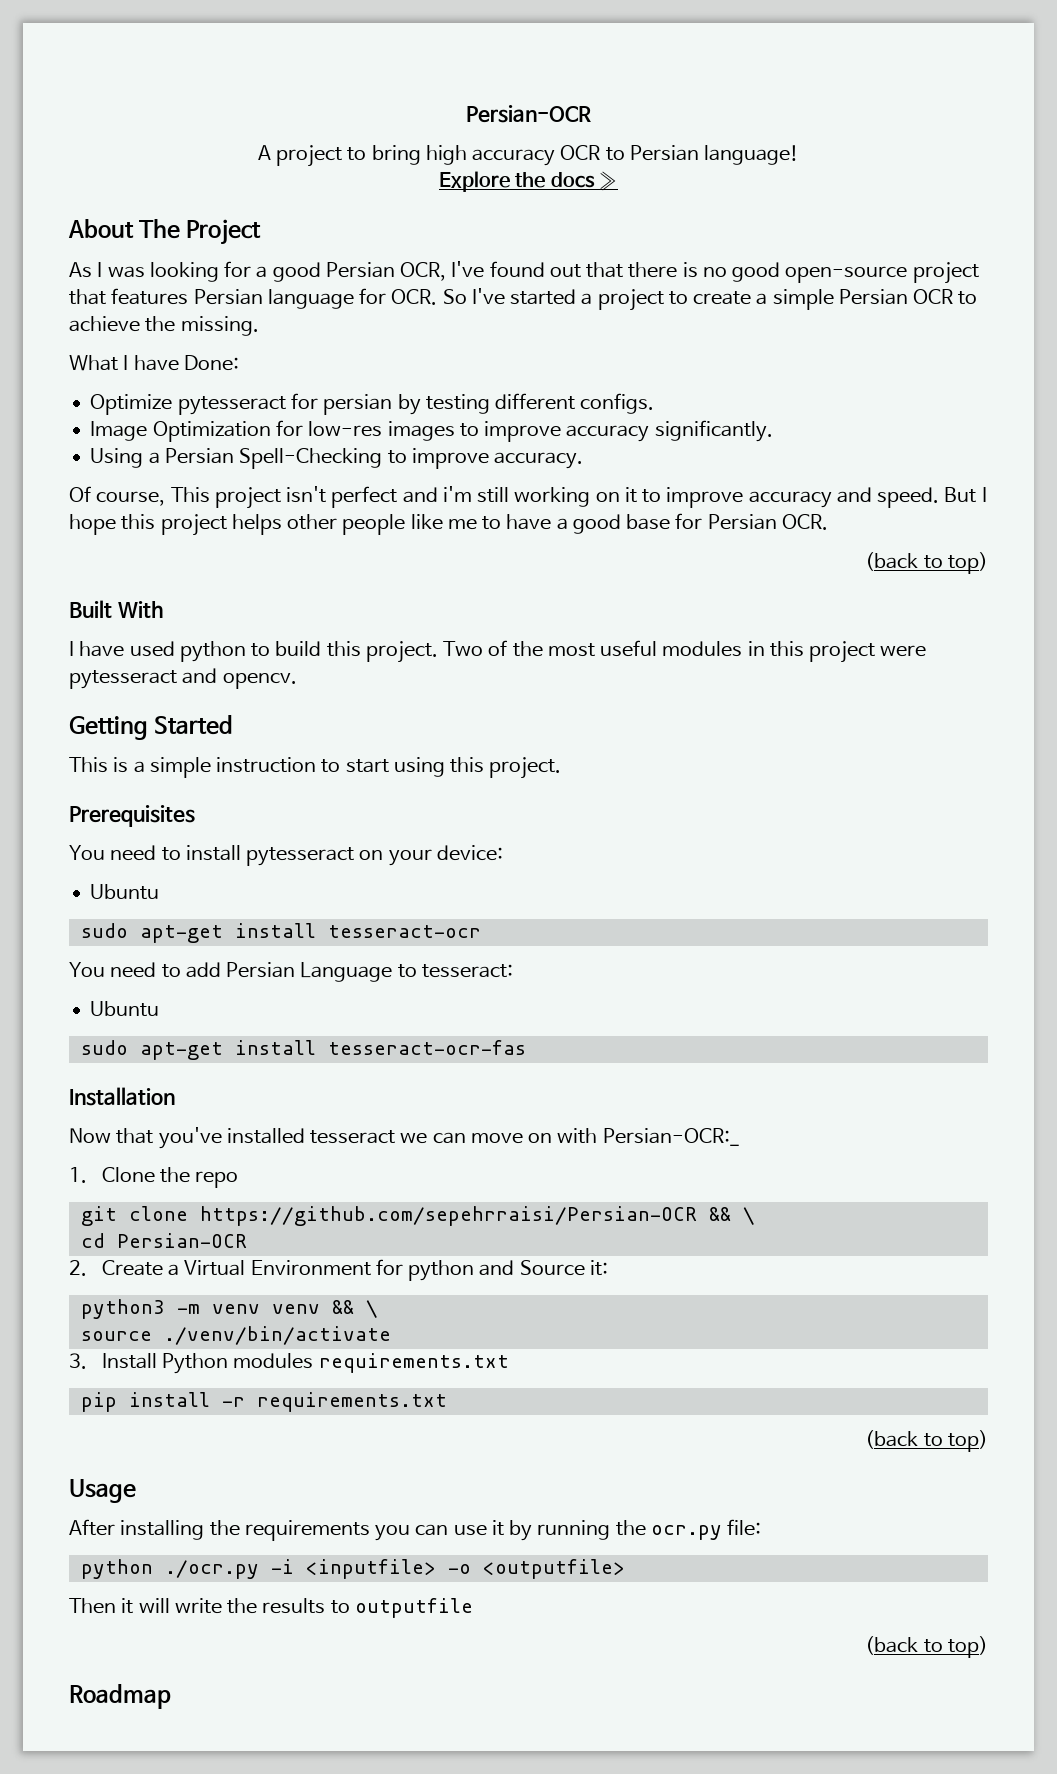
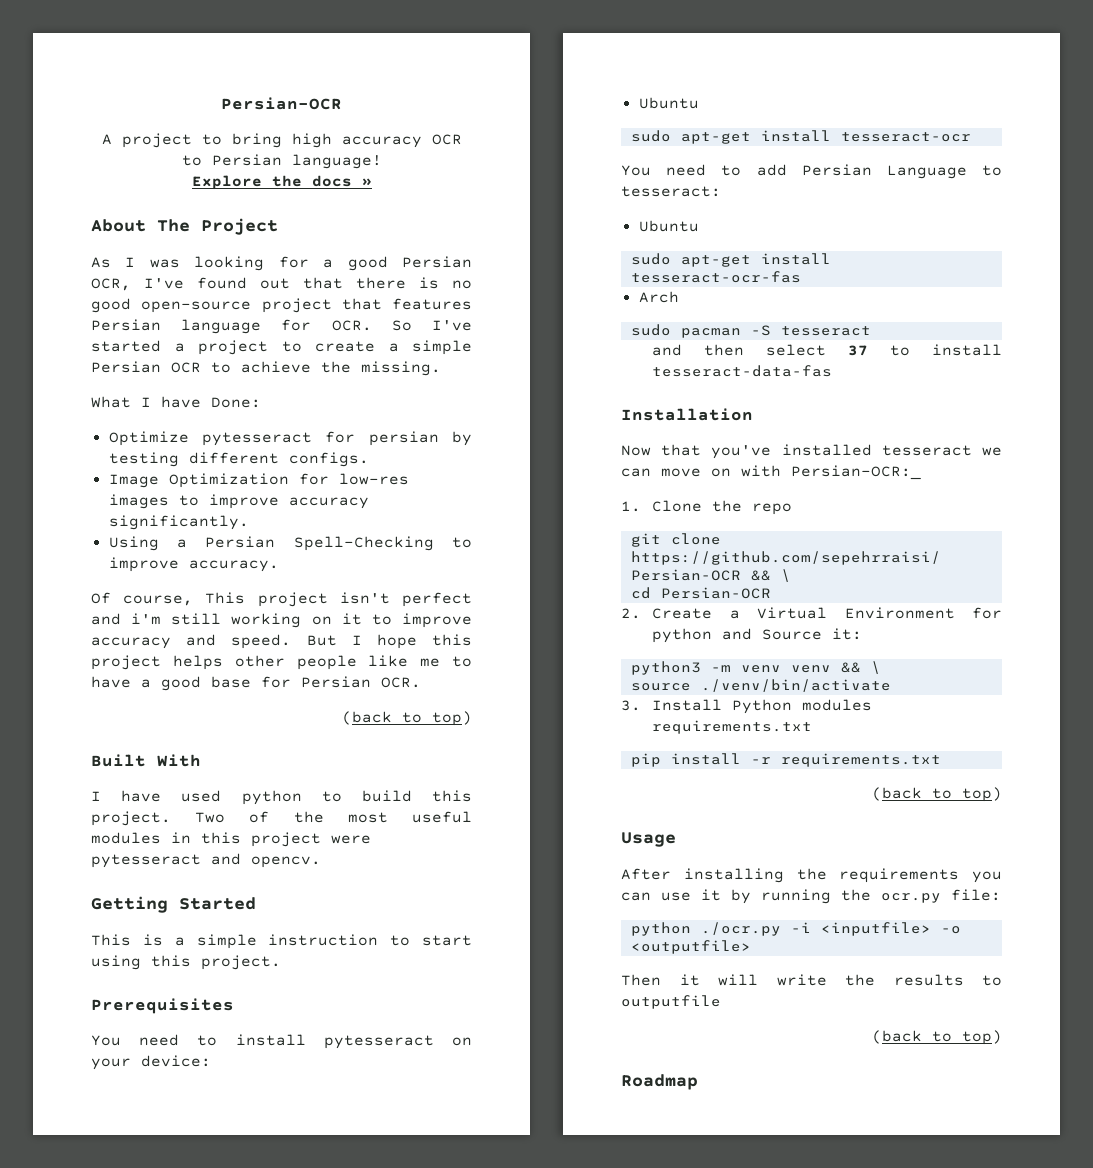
(526, 1047) none -> [638,291,679,303] [630,324,871,338] [652,344,1002,356] [652,365,833,377] // Arch // sudo pacman -S tesseract // and then select 37 to install tesseract-data-fas

